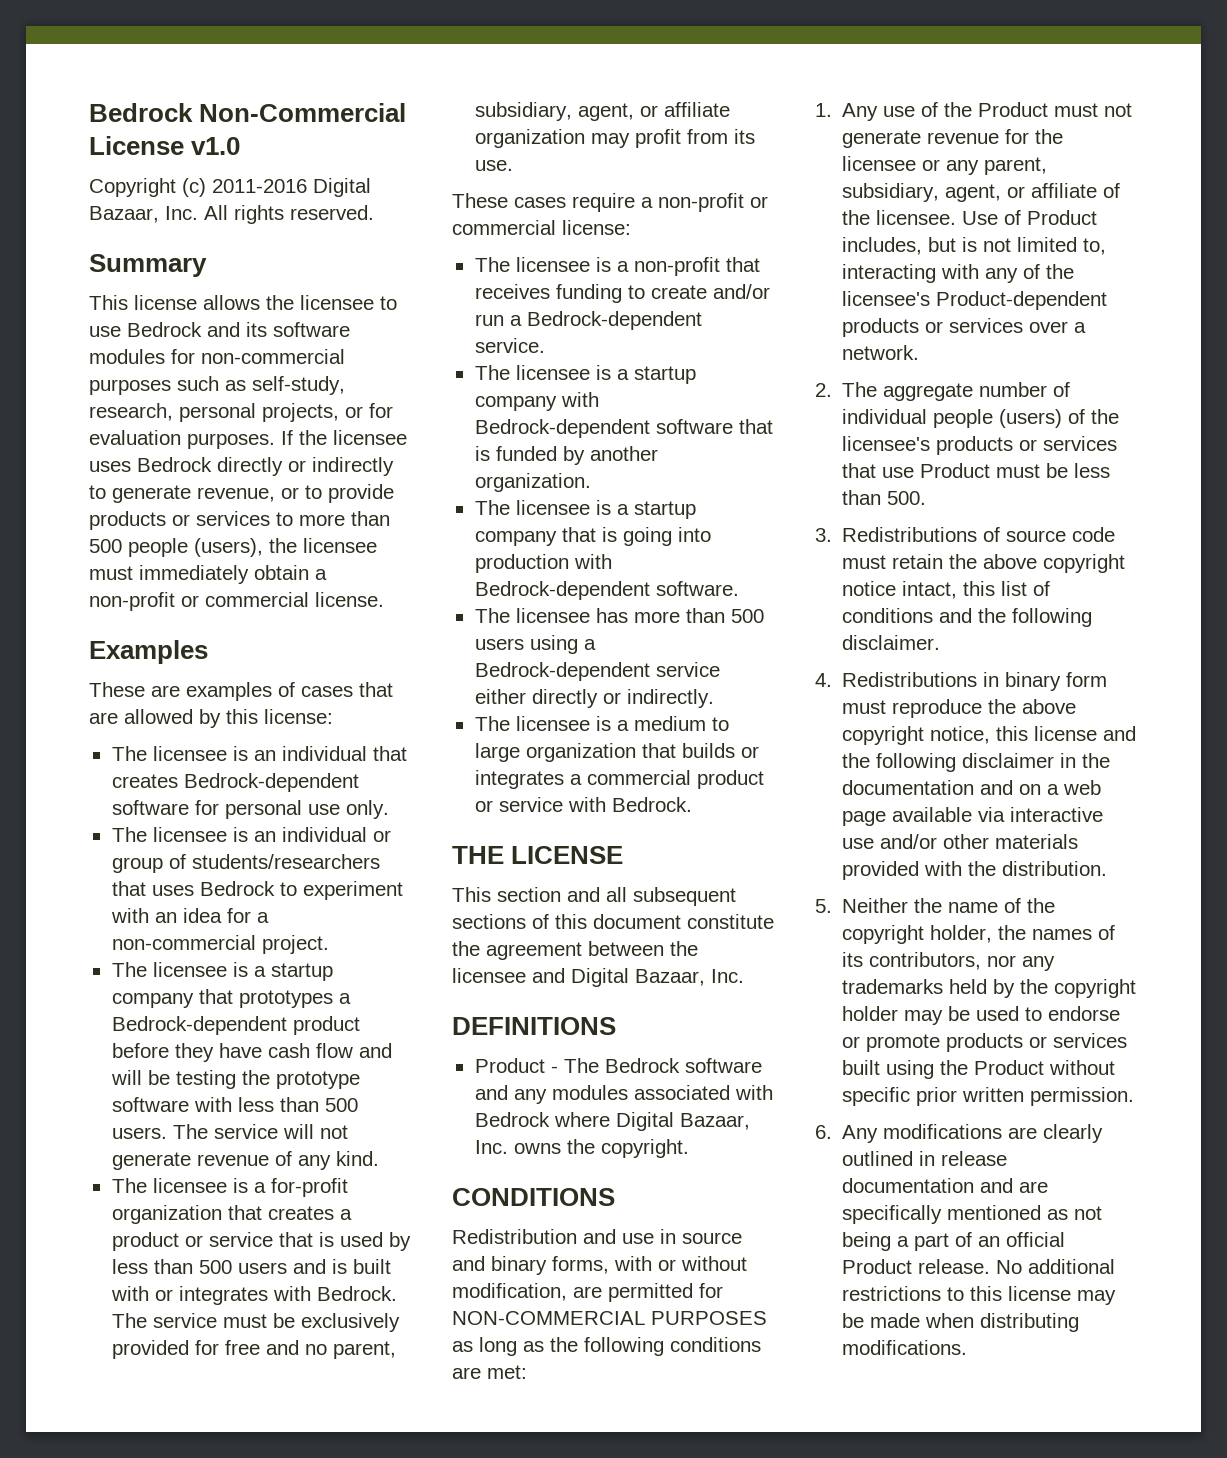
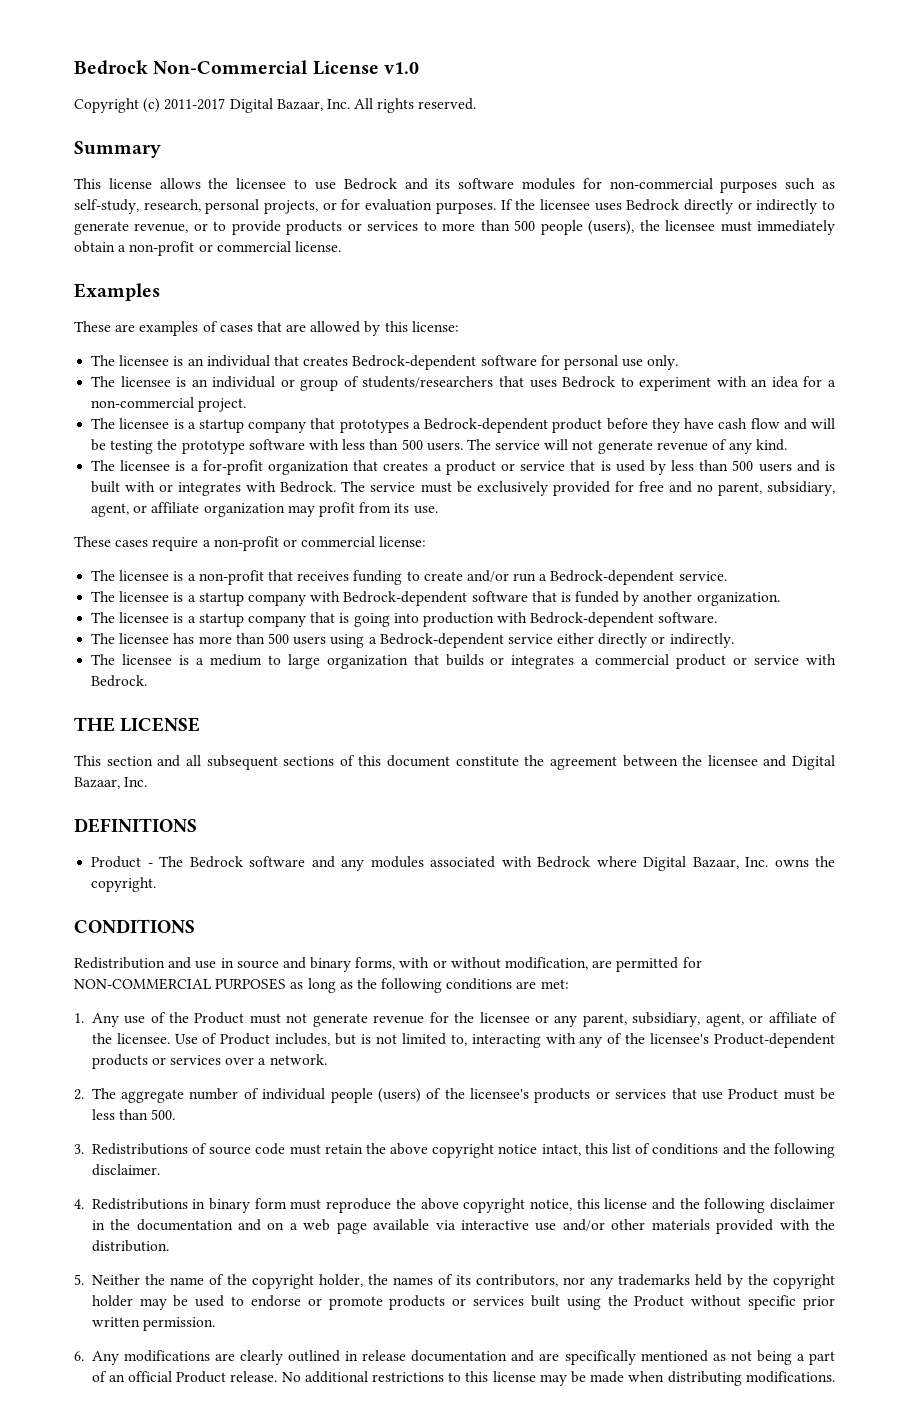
[212,179,307,193] 2011-2016 -> [164,98,226,110] 2011-2017

